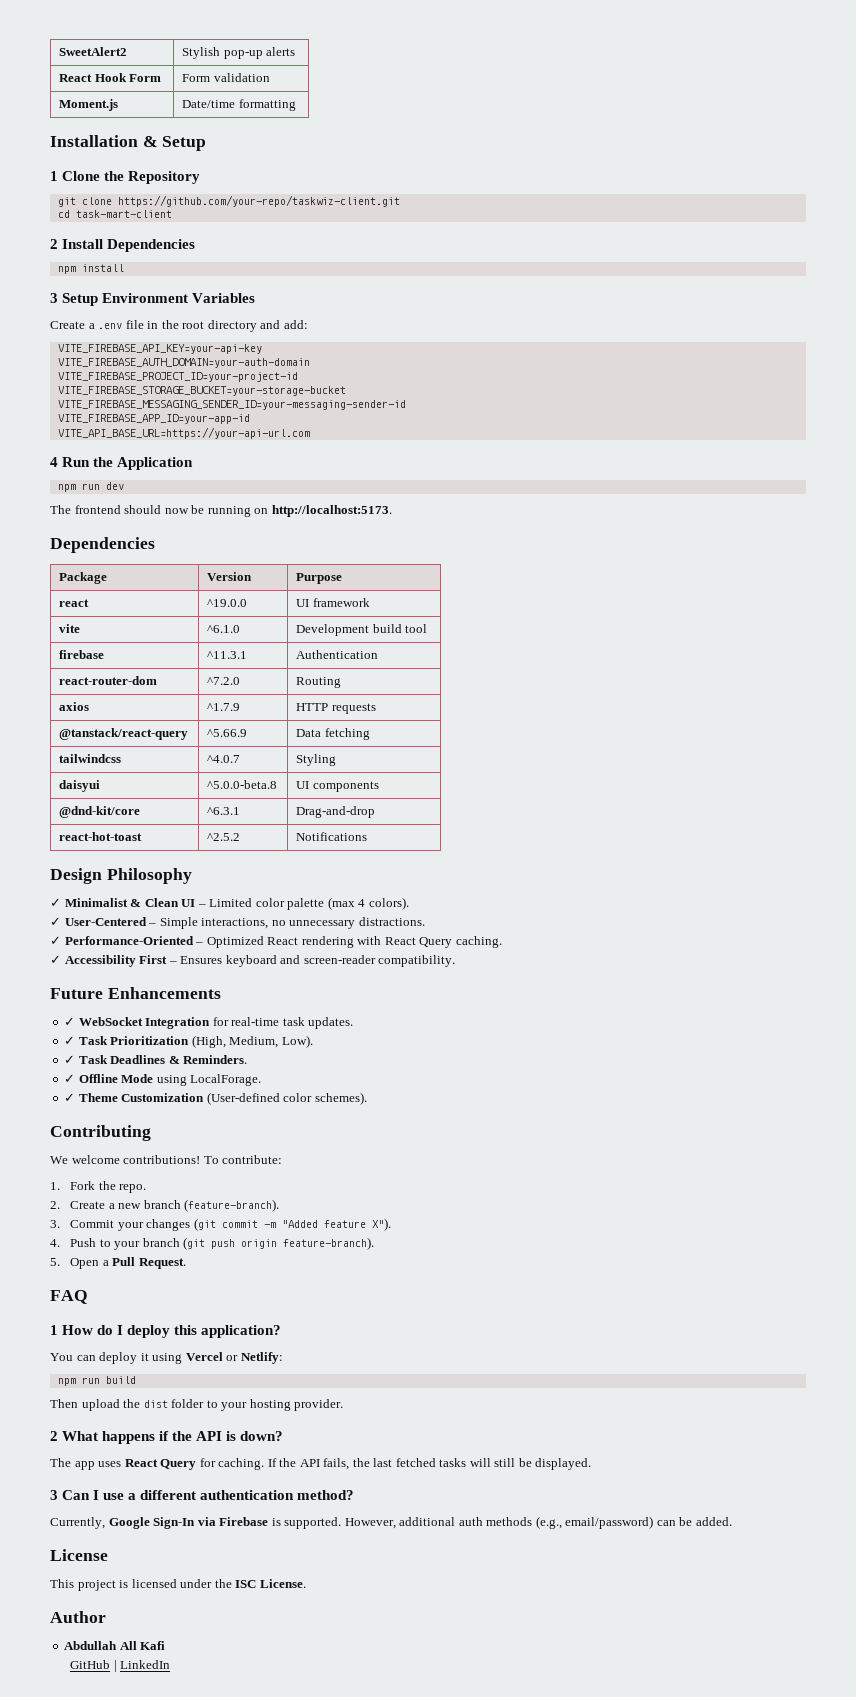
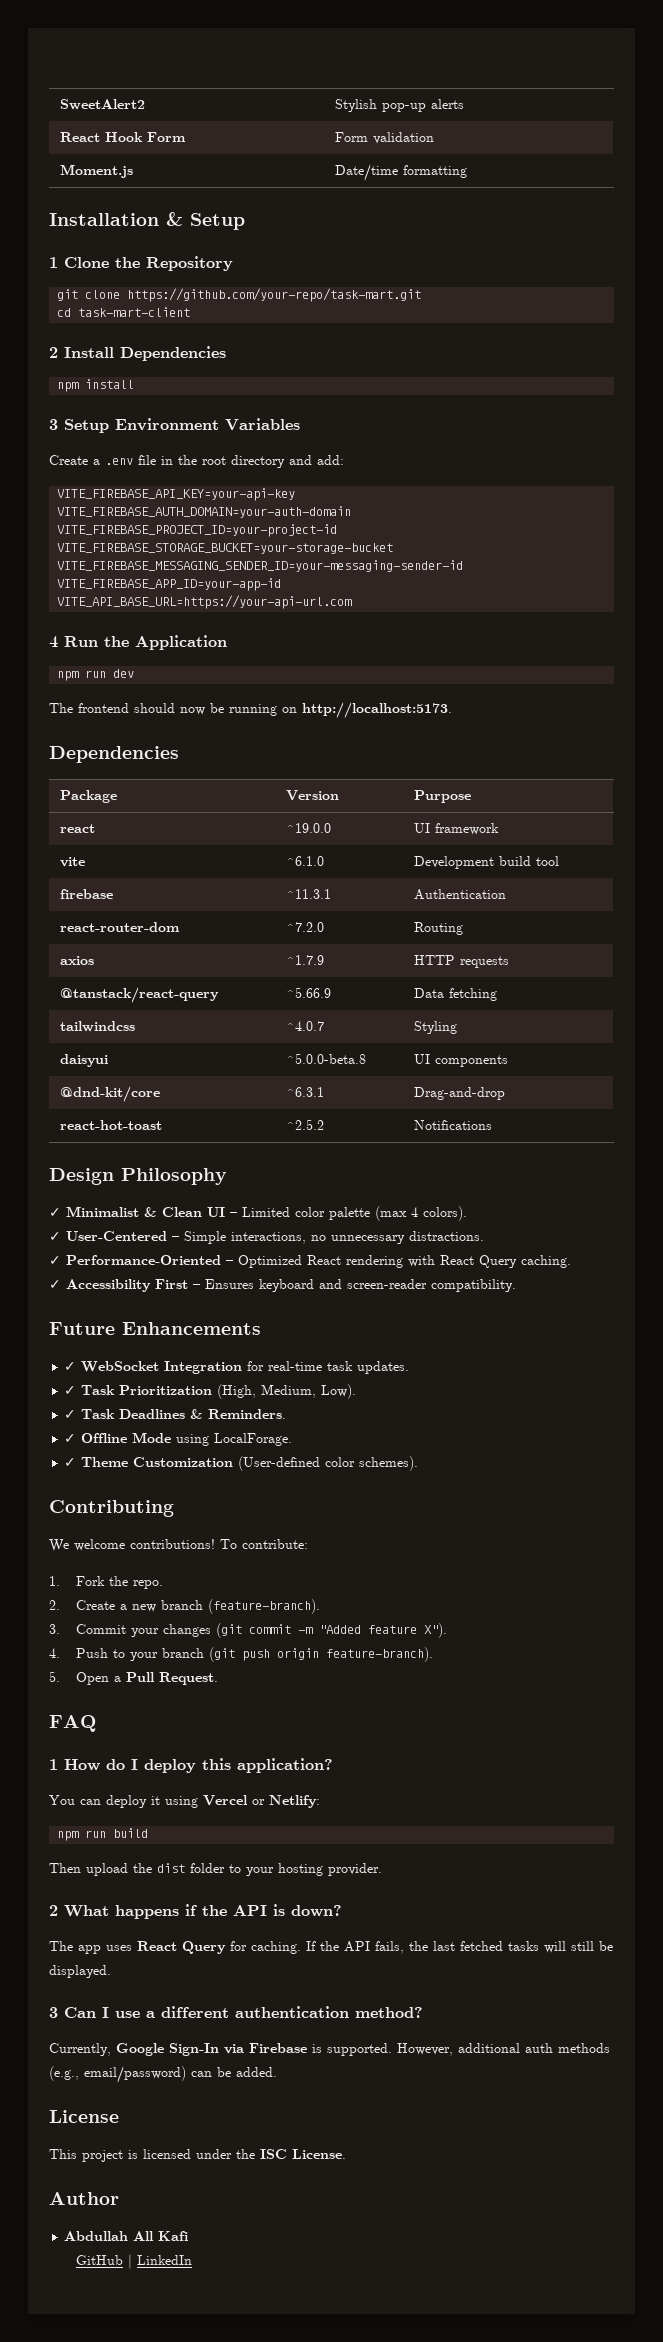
[117,195,400,207] https://github.com/your-repo/taskwiz-client.git -> [127,288,422,302] https://github.com/your-repo/task-mart.git

